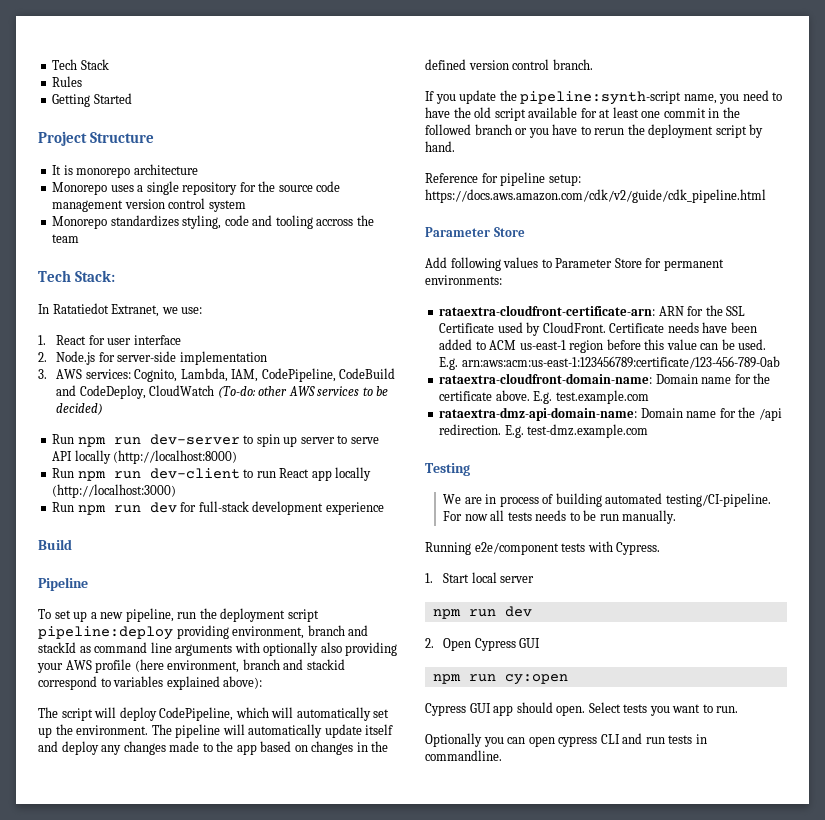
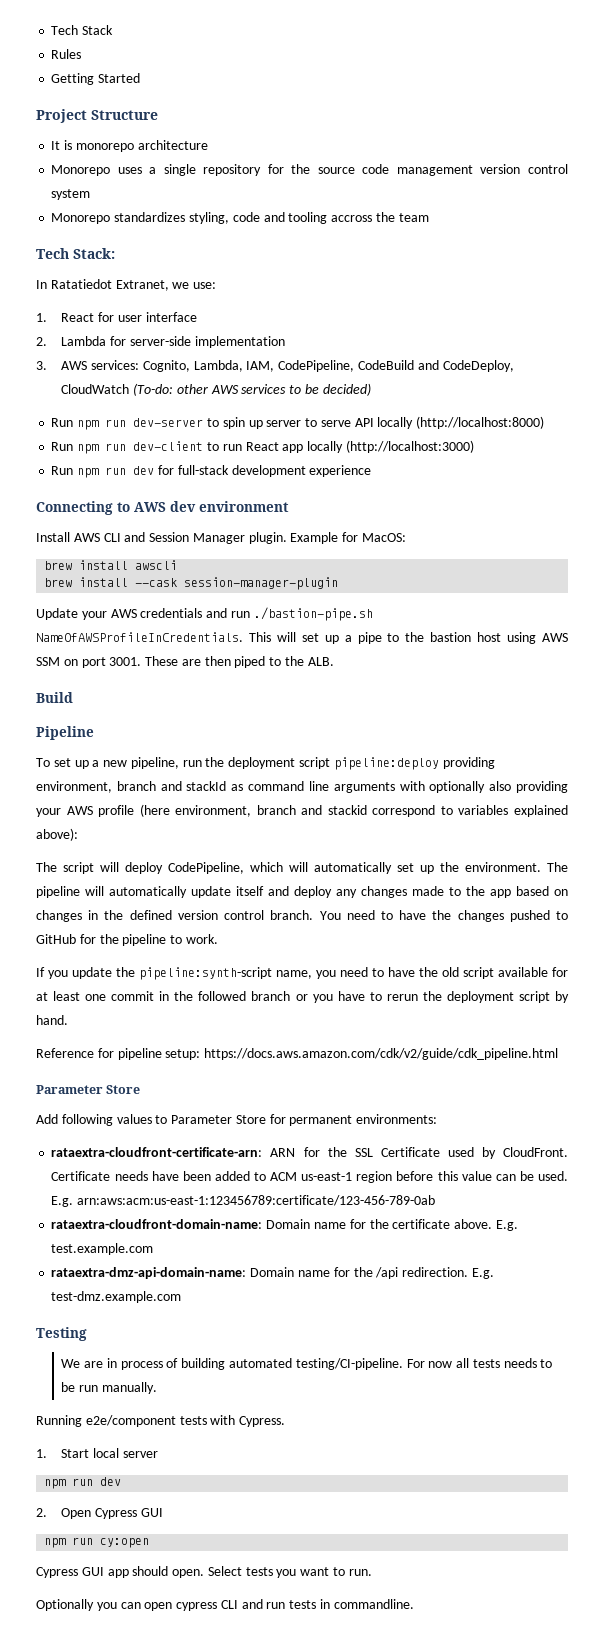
[56,351,96,365] Node.js -> [61,336,107,346] Lambda
(384, 508) none -> [36,501,289,515] [36,532,407,544] [44,560,178,570] [44,577,339,590] [36,607,373,621] [36,632,569,644] [36,656,334,668] // Connecting to AWS dev environment // Install AWS CLI and Session Manager plugin. Example for MacOS: // brew install awscli // brew install --cask session-manager-plugin // Update your AWS credentials and run ./bastion-pipe.sh NameOfAWSProfileInCredentials. This will set up a pipe to the bastion host using AWS SSM on port 3001. These are then piped to the ALB.
(593, 64) none -> [319,910,569,922] [36,934,218,946] You need to have the changes pushed to GitHub for the pipeline to work.

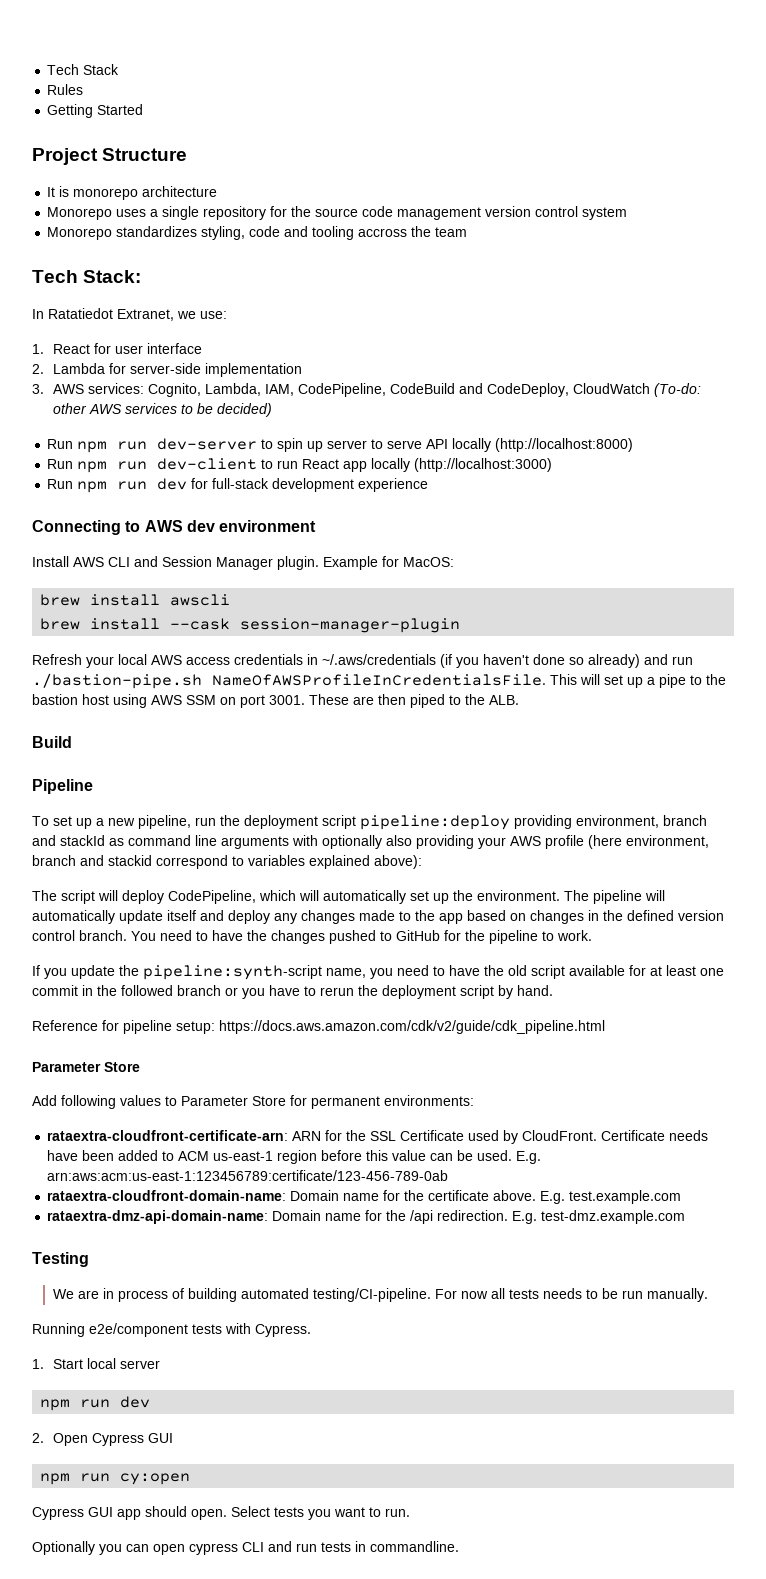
[36,608,203,620] Update your AWS credentials -> [32,654,640,668] Refresh your local AWS access credentials in ~/.aws/credentials (if you haven't done so already)
[36,632,243,642] NameOfAWSProfileInCredentials. -> [212,674,546,686] NameOfAWSProfileInCredentialsFile.

